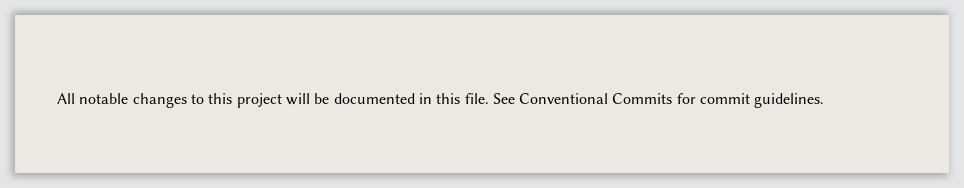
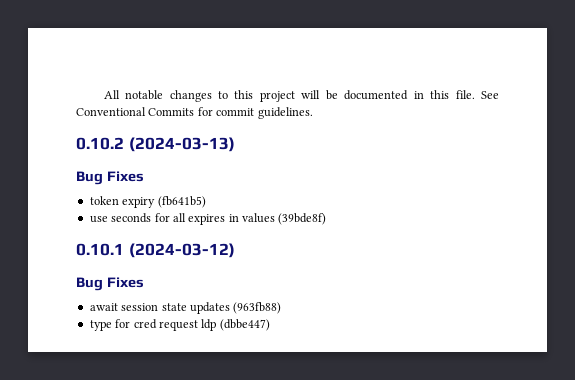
(825, 100) none -> [76,137,235,152] [76,171,144,185] [89,196,206,208] [89,213,327,225] [76,243,235,258] [76,277,144,291] [89,302,282,314] [89,319,270,331] // 0.10.2 (2024-03-13) // Bug Fixes // token expiry (fb641b5) // use seconds for all expires in values (39bde8f) // 0.10.1 (2024-03-12) // Bug Fixes // await session state updates (963fb88) // type for cred request ldp (dbbe447)

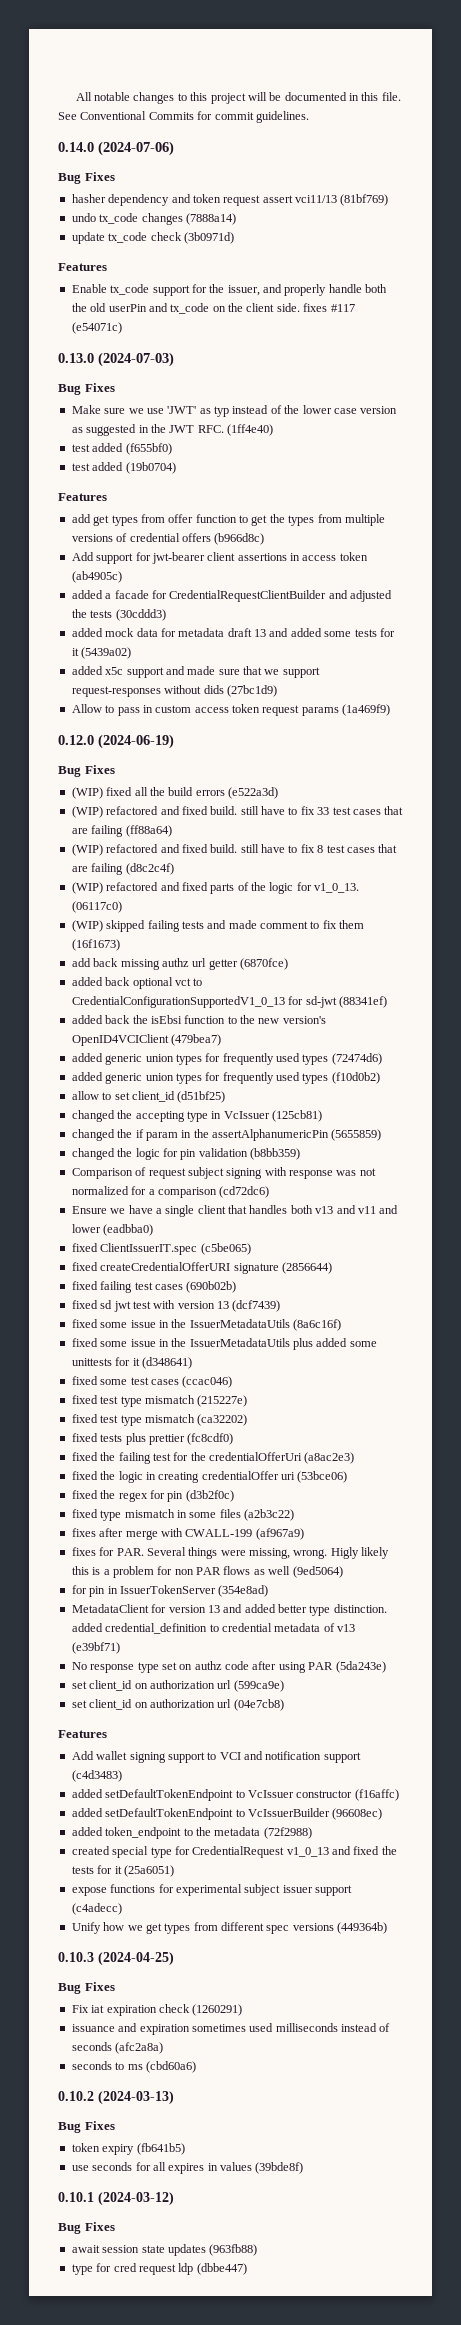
(313, 113) none -> [58,141,174,156] [58,172,115,184] [71,194,389,206] [71,213,236,225] [71,232,234,244] [58,263,107,271] [71,284,388,296] [71,303,355,314] [71,322,122,334] [58,352,174,367] [58,383,115,395] [71,405,398,417] [71,424,273,436] [71,443,172,455] [71,462,176,474] [58,493,107,501] [71,514,385,526] [71,533,265,545] [71,552,368,564] [71,571,122,583] [71,590,392,602] [71,609,166,621] [71,628,395,637] [71,647,132,659] [71,666,320,678] [71,685,277,697] [71,704,391,716] [58,734,174,749] [58,765,115,777] [71,787,278,799] [71,806,404,818] [71,825,172,837] [71,844,398,856] [71,863,174,875] [71,882,360,894] [71,901,122,913] [71,920,365,932] [71,939,120,951] [71,958,288,970] [71,977,203,989] [71,996,387,1008] [71,1015,326,1024] [71,1034,222,1046] [71,1053,382,1065] [71,1072,380,1084] [71,1091,226,1103] [71,1110,322,1122] [71,1129,382,1141] [71,1148,300,1160] [71,1167,376,1179] [71,1186,270,1198] [71,1205,399,1217] [71,1224,154,1236] [71,1243,251,1255] [71,1262,332,1274] [71,1281,237,1293] [71,1300,281,1312] [71,1319,341,1331] [71,1338,377,1350] [71,1357,192,1369] [71,1376,233,1388] [71,1395,248,1407] [71,1414,248,1426] [71,1433,234,1445] [71,1452,355,1464] [71,1471,348,1483] [71,1490,234,1502] [71,1509,294,1521] [71,1528,304,1540] [71,1547,390,1559] [71,1566,343,1578] [71,1585,269,1597] [71,1604,387,1616] [71,1623,355,1634] [71,1642,120,1654] [71,1661,386,1673] [71,1680,284,1692] [71,1699,284,1711] [58,1730,107,1738] [71,1751,361,1763] [71,1770,122,1782] [71,1789,399,1801] [71,1808,383,1820] [71,1827,312,1839] [71,1846,397,1858] [71,1865,174,1877] [71,1884,352,1896] [71,1903,122,1915] [71,1922,388,1934] [58,1952,174,1965] [58,1982,115,1994] [71,2004,243,2016] [71,2023,391,2035] [71,2042,164,2054] [71,2061,196,2073] // 0.14.0 (2024-07-06) // Bug Fixes // hasher dependency and token request assert vci11/13 (81bf769) // undo tx_code changes (7888a14) // update tx_code check (3b0971d) // Features // Enable tx_code support for the issuer, and properly handle both the old userPin and tx_code on the client side. fixes #117 (e54071c) // 0.13.0 (2024-07-03) // Bug Fixes // Make sure we use 'JWT' as typ instead of the lower case version as suggested in the JWT RFC. (1ff4e40) // test added (f655bf0) // test added (19b0704) // Features // add get types from offer function to get the types from multiple versions of credential offers (b966d8c) // Add support for jwt-bearer client assertions in access token (ab4905c) // added a facade for CredentialRequestClientBuilder and adjusted the tests (30cddd3) // added mock data for metadata draft 13 and added some tests for it (5439a02) // added x5c support and made sure that we support request-responses without dids (27bc1d9) // Allow to pass in custom access token request params (1a469f9) // 0.12.0 (2024-06-19) // Bug Fixes // (WIP) fixed all the build errors (e522a3d) // (WIP) refactored and fixed build. still have to fix 33 test cases that are failing (ff88a64) // (WIP) refactored and fixed build. still have to fix 8 test cases that are failing (d8c2c4f) // (WIP) refactored and fixed parts of the logic for v1_0_13. (06117c0) // (WIP) skipped failing tests and made comment to fix them (16f1673) // add back missing authz url getter (6870fce) // added back optional vct to CredentialConfigurationSupportedV1_0_13 for sd-jwt (88341ef) // added back the isEbsi function to the new version's OpenID4VCIClient (479bea7) // added generic union types for frequently used types (72474d6) // added generic union types for frequently used types (f10d0b2) // allow to set client_id (d51bf25) // changed the accepting type in VcIssuer (125cb81) // changed the if param in the assertAlphanumericPin (5655859) // changed the logic for pin validation (b8bb359) // Comparison of request subject signing with response was not normalized for a comparison (cd72dc6) // Ensure we have a single client that handles both v13 and v11 and lower (eadbba0) // fixed ClientIssuerIT.spec (c5be065) // fixed createCredentialOfferURI signature (2856644) // fixed failing test cases (690b02b) // fixed sd jwt test with version 13 (dcf7439) // fixed some issue in the IssuerMetadataUtils (8a6c16f) // fixed some issue in the IssuerMetadataUtils plus added some unittests for it (d348641) // fixed some test cases (ccac046) // fixed test type mismatch (215227e) // fixed test type mismatch (ca32202) // fixed tests plus prettier (fc8cdf0) // fixed the failing test for the credentialOfferUri (a8ac2e3) // fixed the logic in creating credentialOffer uri (53bce06) // fixed the regex for pin (d3b2f0c) // fixed type mismatch in some files (a2b3c22) // fixes after merge with CWALL-199 (af967a9) // fixes for PAR. Several things were missing, wrong. Higly likely this is a problem for non PAR flows as well (9ed5064) // for pin in IssuerTokenServer (354e8ad) // MetadataClient for version 13 and added better type distinction. added credential_definition to credential metadata of v13 (e39bf71) // No response type set on authz code after using PAR (5da243e) // set client_id on authorization url (599ca9e) // set client_id on authorization url (04e7cb8) // Features // Add wallet signing support to VCI and notification support (c4d3483) // added setDefaultTokenEndpoint to VcIssuer constructor (f16affc) // added setDefaultTokenEndpoint to VcIssuerBuilder (96608ec) // added token_endpoint to the metadata (72f2988) // created special type for CredentialRequest v1_0_13 and fixed the tests for it (25a6051) // expose functions for experimental subject issuer support (c4adecc) // Unify how we get types from different spec versions (449364b) // 0.10.3 (2024-04-25) // Bug Fixes // Fix iat expiration check (1260291) // issuance and expiration sometimes used milliseconds instead of seconds (afc2a8a) // seconds to ms (cbd60a6)

